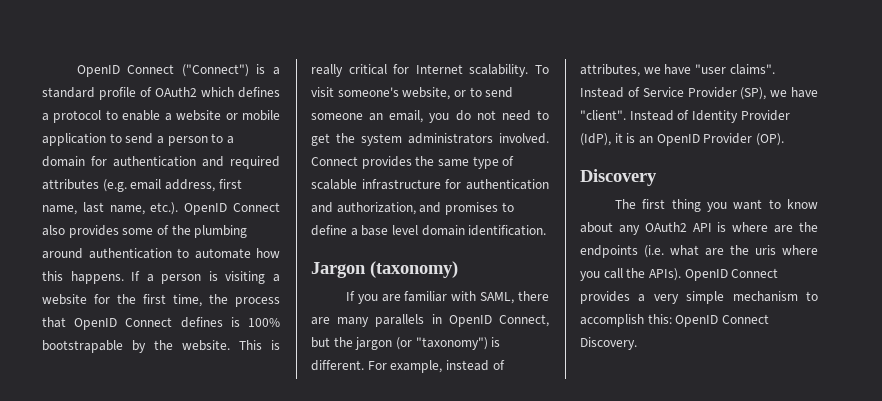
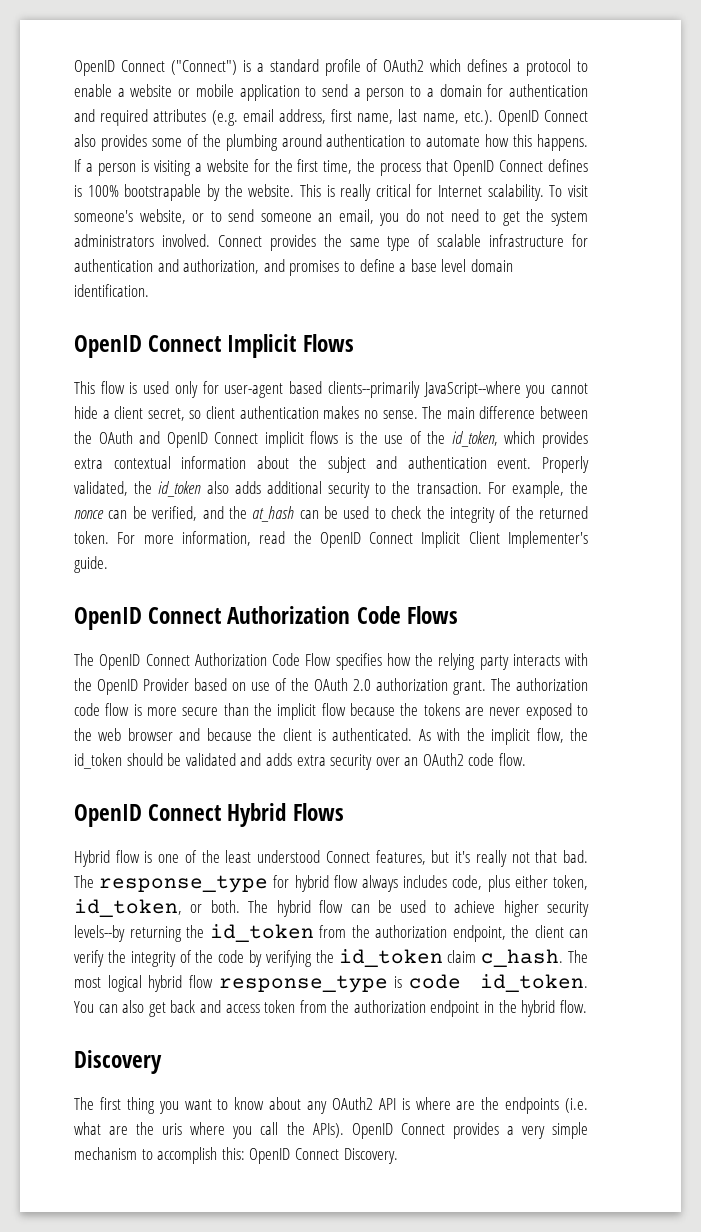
[311,261,458,278] [345,291,549,304] [311,314,549,327] [311,337,501,350] [311,360,505,373] [580,64,775,77] [580,87,818,100] [580,110,790,123] [580,133,784,146] Jargon (taxonomy) // If you are familiar with SAML, there are many parallels in OpenID Connect, but the jargon (or "taxonomy") is different. For example, instead of attributes, we have "user claims". Instead of Service Provider (SP), we have "client". Instead of Identity Provider (IdP), it is an OpenID Provider (OP). -> [74,334,354,358] [74,381,588,398] [74,406,588,421] [74,431,588,448] [74,456,589,473] [74,481,588,498] [74,506,588,523] [74,531,588,548] [74,556,108,573] [74,606,458,630] [74,653,588,670] [74,678,588,695] [74,703,588,720] [74,728,588,745] [74,753,527,770] [74,803,344,827] [74,850,589,867] [74,875,588,893] [74,899,589,917] [74,924,588,942] [74,949,588,967] [74,974,588,993] [74,1000,587,1017] OpenID Connect Implicit Flows // This flow is used only for user-agent based clients--primarily JavaScript--where you cannot hide a client secret, so client authentication makes no sense. The main difference between the OAuth and OpenID Connect implicit flows is the use of the id_token, which provides extra contextual information about the subject and authentication event. Properly validated, the id_token also adds additional security to the transaction. For example, the nonce can be verified, and the at_hash can be used to check the integrity of the returned token. For more information, read the OpenID Connect Implicit Client Implementer's guide. // OpenID Connect Authorization Code Flows // The OpenID Connect Authorization Code Flow specifies how the relying party interacts with the OpenID Provider based on use of the OAuth 2.0 authorization grant. The authorization code flow is more secure than the implicit flow because the tokens are never exposed to the web browser and because the client is authenticated. As with the implicit flow, the id_token should be validated and adds extra security over an OAuth2 code flow. // OpenID Connect Hybrid Flows // Hybrid flow is one of the least understood Connect features, but it's really not that bad. The response_type for hybrid flow always includes code, plus either token, id_token, or both. The hybrid flow can be used to achieve higher security levels--by returning the id_token from the authorization endpoint, the client can verify the integrity of the code by verifying the id_token claim c_hash. The most logical hybrid flow response_type is code id_token. You can also get back and access token from the authorization endpoint in the hybrid flow.

